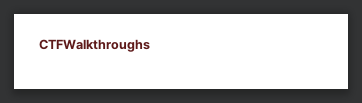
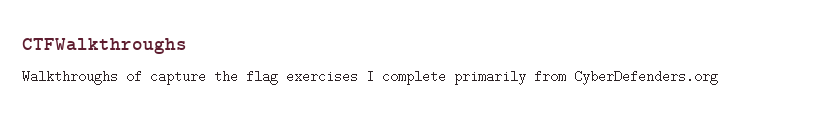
(150, 45) none -> [22,70,718,85] // Walkthroughs of capture the flag exercises I complete primarily from CyberDefenders.org

